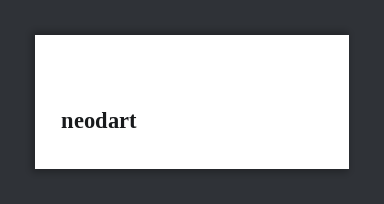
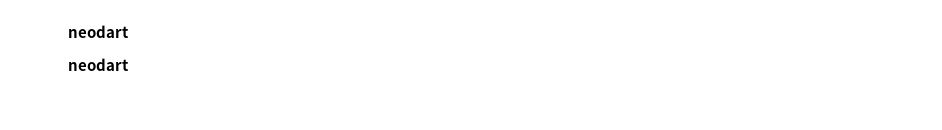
[61,112,137,128] neodart -> [68,25,129,38] [68,58,129,71] neodart // neodart

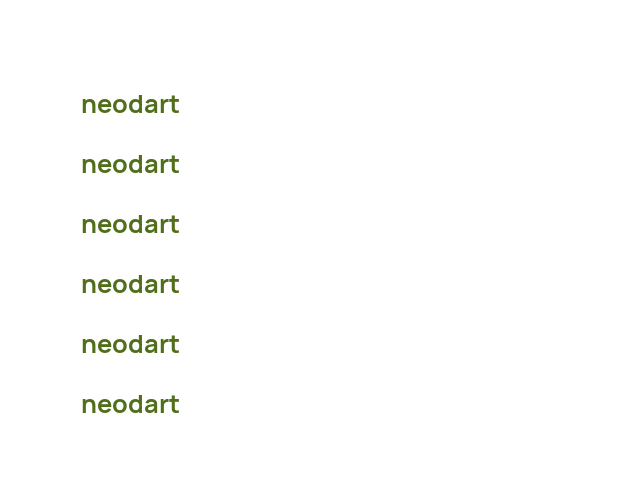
[68,25,129,38] [68,58,129,71] neodart // neodart -> [81,95,180,113] [81,155,180,173] [81,215,180,233] [81,275,180,293] [81,335,180,353] [81,395,180,413] neodart // neodart // neodart // neodart // neodart // neodart

